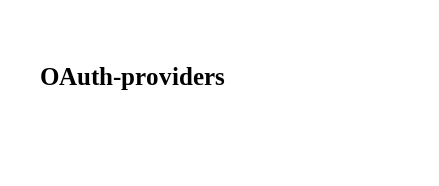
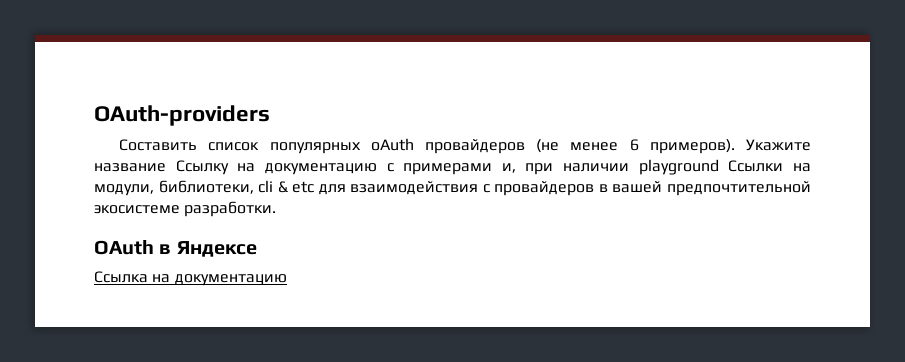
(225, 78) none -> [119,138,811,154] [94,159,811,175] [94,180,811,196] [94,201,277,217] [94,240,257,257] [94,271,287,286] // Составить список популярных oAuth провайдеров (не менее 6 примеров). Укажите название Ссылку на документацию с примерами и, при наличии playground Ссылки на модули, библиотеки, cli & etc для взаимодействия с провайдеров в вашей предпочтительной экосистеме разработки. // OAuth в Яндексе // Ссылка на документацию

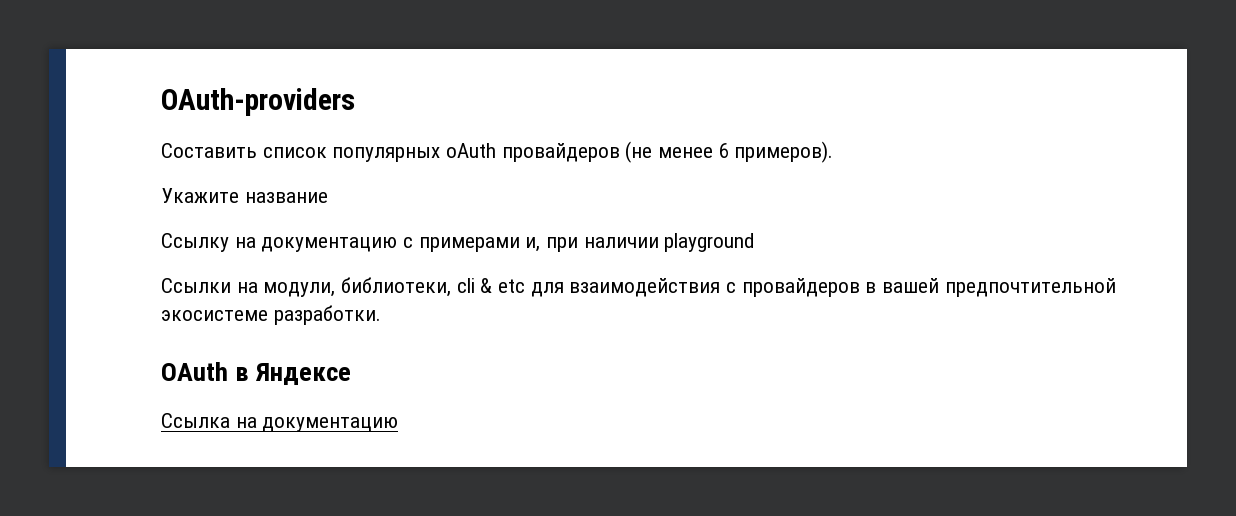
(735, 146) none -> (834, 152) //
(166, 167) none -> (328, 197) //
(719, 167) none -> (755, 242) //

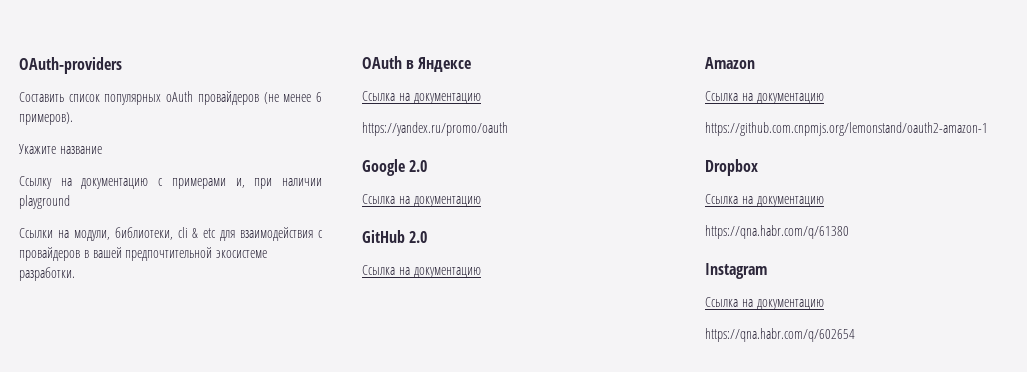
(399, 424) none -> [362,122,508,136] [362,159,428,176] [362,194,481,207] [362,230,428,243] [362,265,481,278] [705,57,755,69] [705,91,824,104] [705,122,988,136] [705,159,758,176] [705,194,824,207] [705,225,849,239] [705,263,767,279] [705,297,824,310] [705,328,855,342] // https://yandex.ru/promo/oauth // Google 2.0 // Ссылка на документацию // GitHub 2.0 // Ссылка на документацию // Amazon // Ссылка на документацию // https://github.com.cnpmjs.org/lemonstand/oauth2-amazon-1 // Dropbox // Ссылка на документацию // https://qna.habr.com/q/61380 // Instagram // Ссылка на документацию // https://qna.habr.com/q/602654

